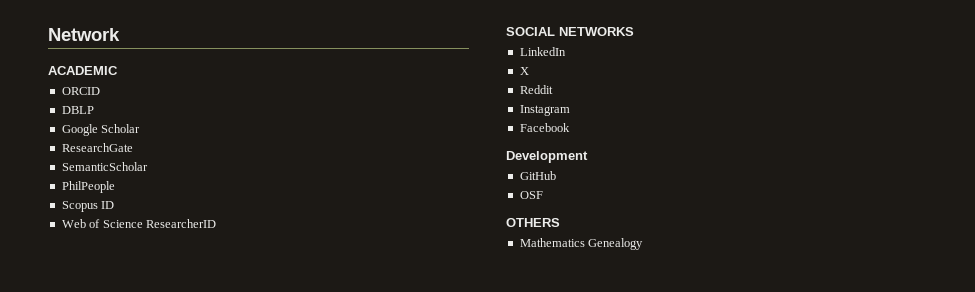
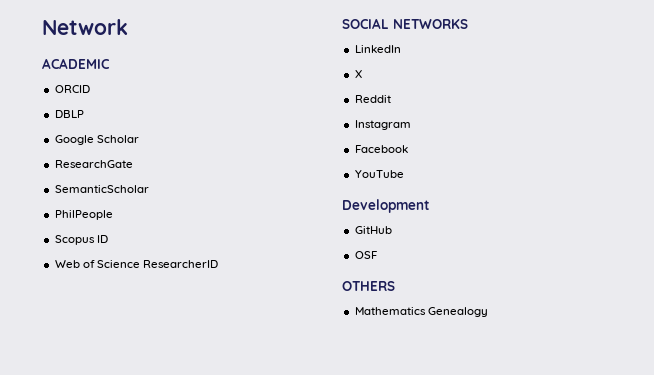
(570, 127) none -> [354,170,404,178] // YouTube

